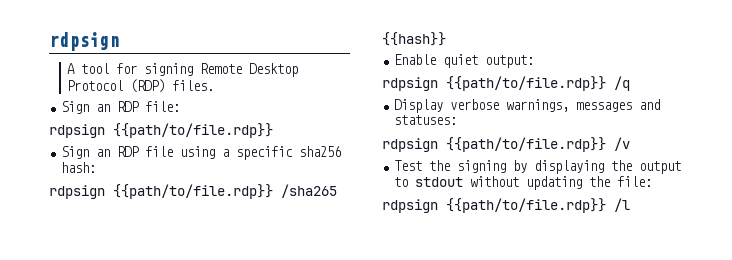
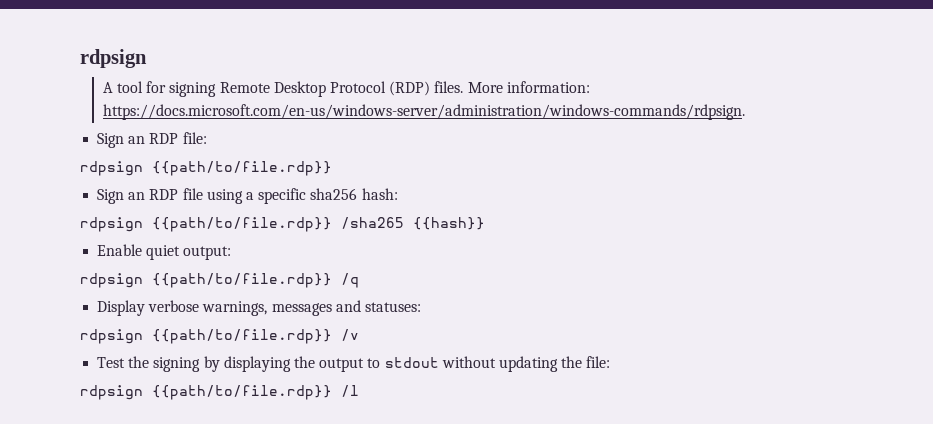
(214, 85) none -> [467,81,590,93] [102,104,745,120] More information: https://docs.microsoft.com/en-us/windows-server/administration/windows-commands/rdpsign.

